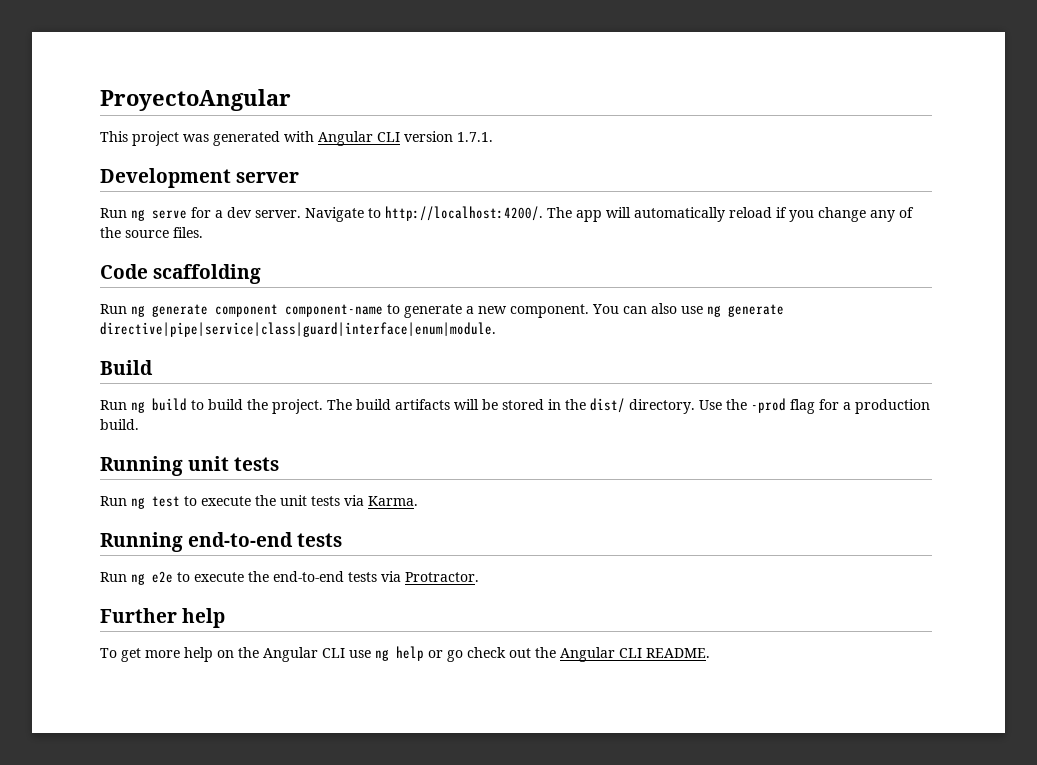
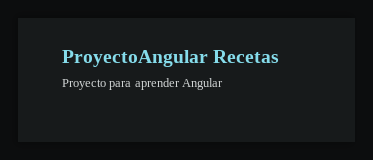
[100,131,493,146] [100,168,300,188] [100,206,914,222] [100,227,203,238] [100,264,262,284] [100,303,784,318] [100,322,496,337] [100,360,153,375] [100,398,930,414] [100,419,139,430] [100,456,280,476] [100,495,418,509] [100,532,343,552] [100,571,479,585] [100,608,226,628] [100,646,710,662] // This project was generated with Angular CLI version 1.7.1. // Development server // Run ng serve for a dev server. Navigate to http://localhost:4200/. The app will automatically reload if you change any of the source files. // Code scaffolding // Run ng generate component component-name to generate a new component. You can also use ng generate directive|pipe|service|class|guard|interface|enum|module. // Build // Run ng build to build the project. The build artifacts will be stored in the dist/ directory. Use the -prod flag for a production build. // Running unit tests // Run ng test to execute the unit tests via Karma. // Running end-to-end tests // Run ng e2e to execute the end-to-end tests via Protractor. // Further help // To get more help on the Angular CLI use ng help or go check out the Angular CLI README. -> [213,50,280,63] [62,78,224,90] Recetas // Proyecto para aprender Angular

